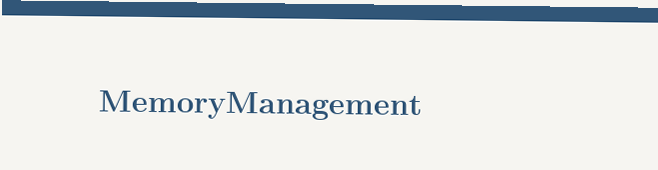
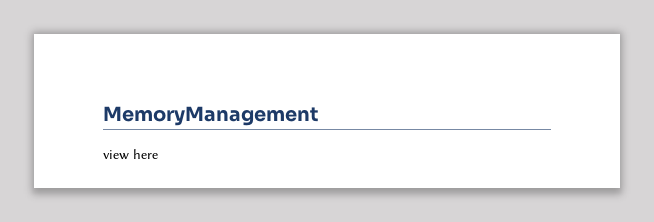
(422, 106) none -> [103,149,158,160] // view here

